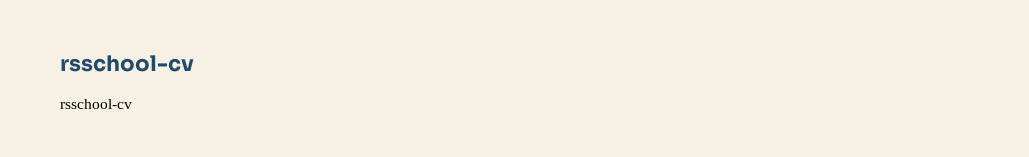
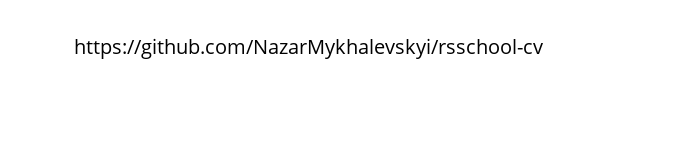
[60,55,194,72] [60,99,132,109] rsschool-cv // rsschool-cv -> [74,38,544,59] https://github.com/NazarMykhalevskyi/rsschool-cv

